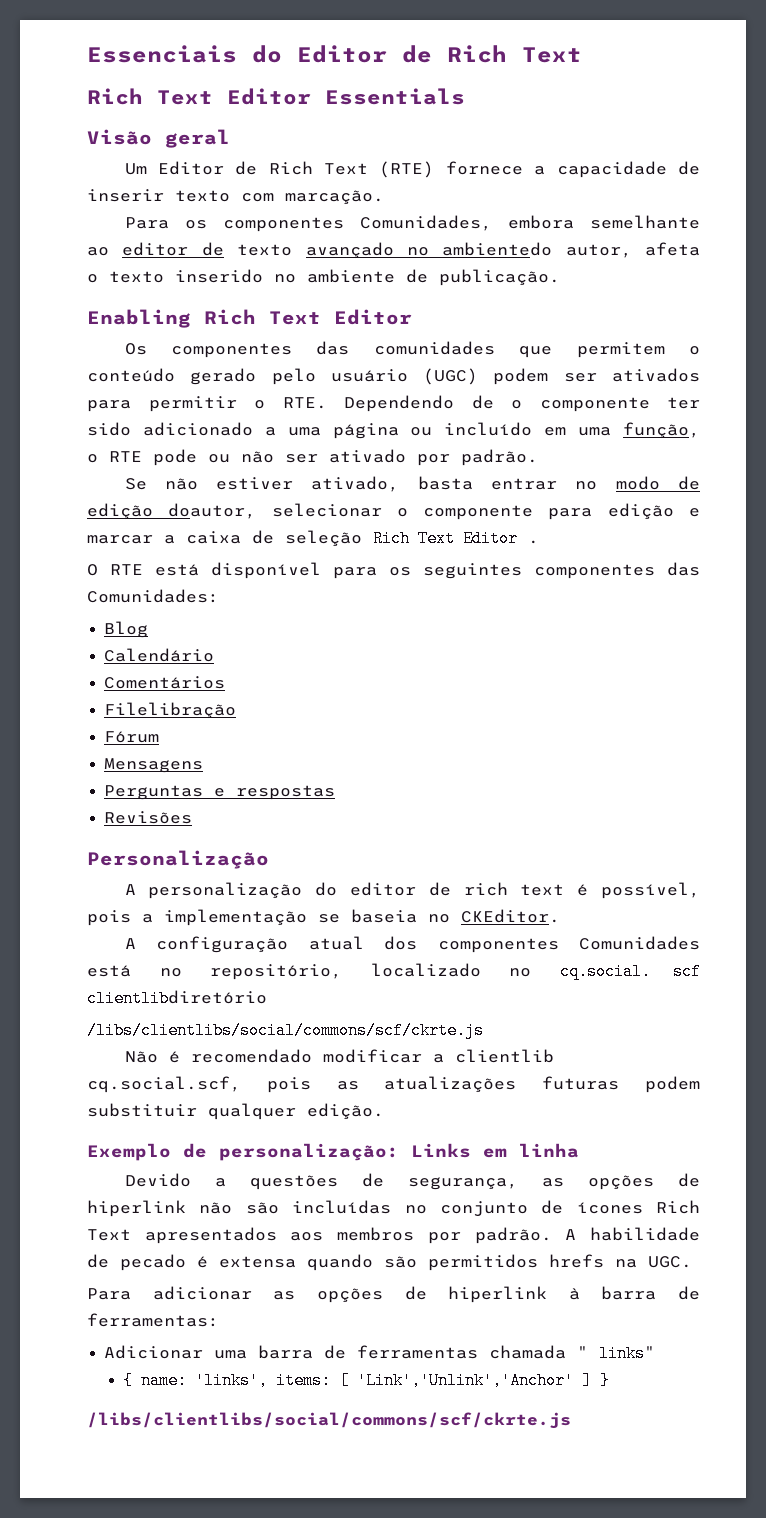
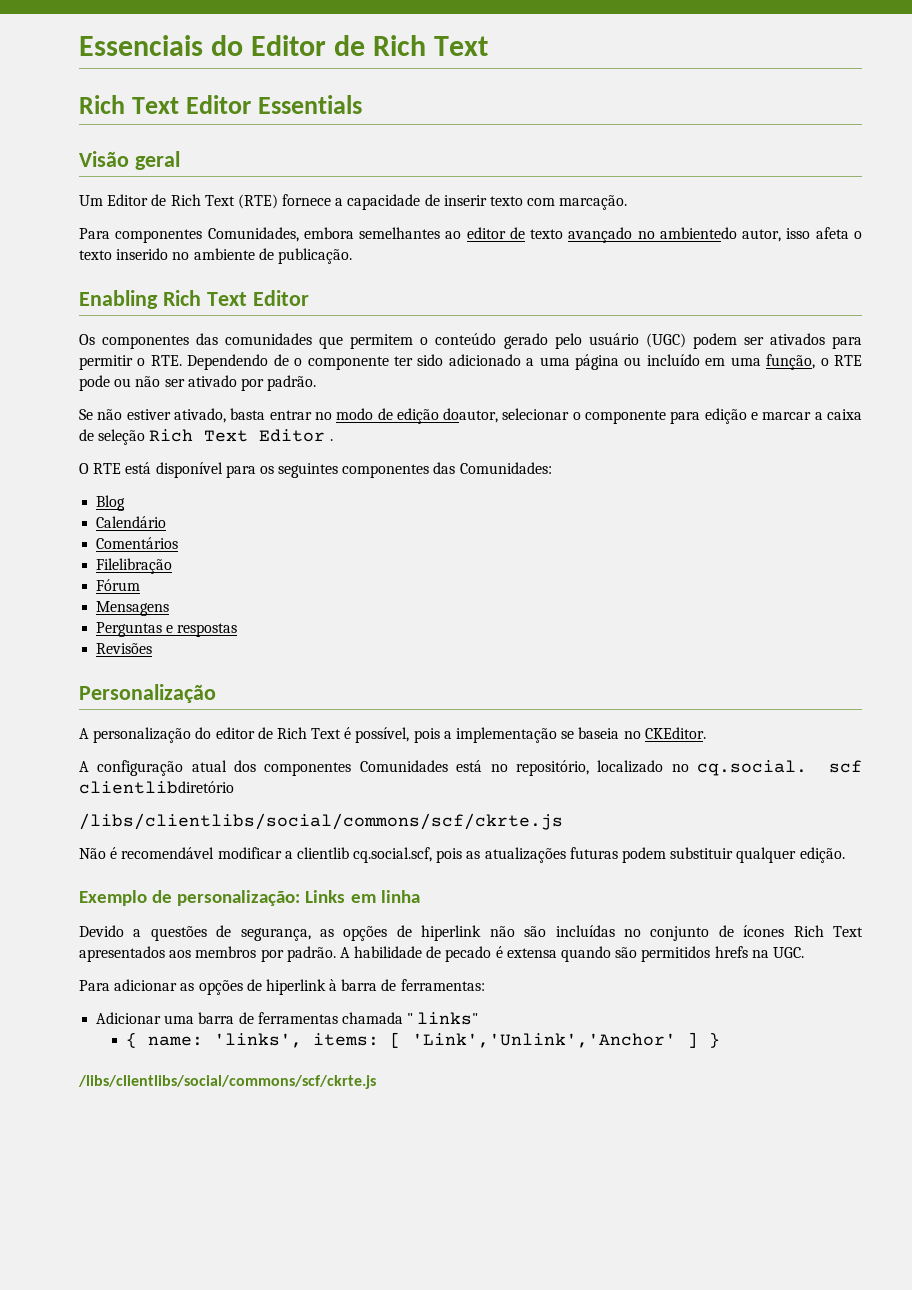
[184,220,207,229] os -> (110, 233) none
[590,215,700,229] semelhante -> [359,227,441,239] semelhantes
(632, 251) none -> [786,228,811,239] isso
[463,882,565,896] rich text -> [276,727,342,739] Rich Text
[190,1049,312,1063] recomendado -> [121,847,215,859] recomendável

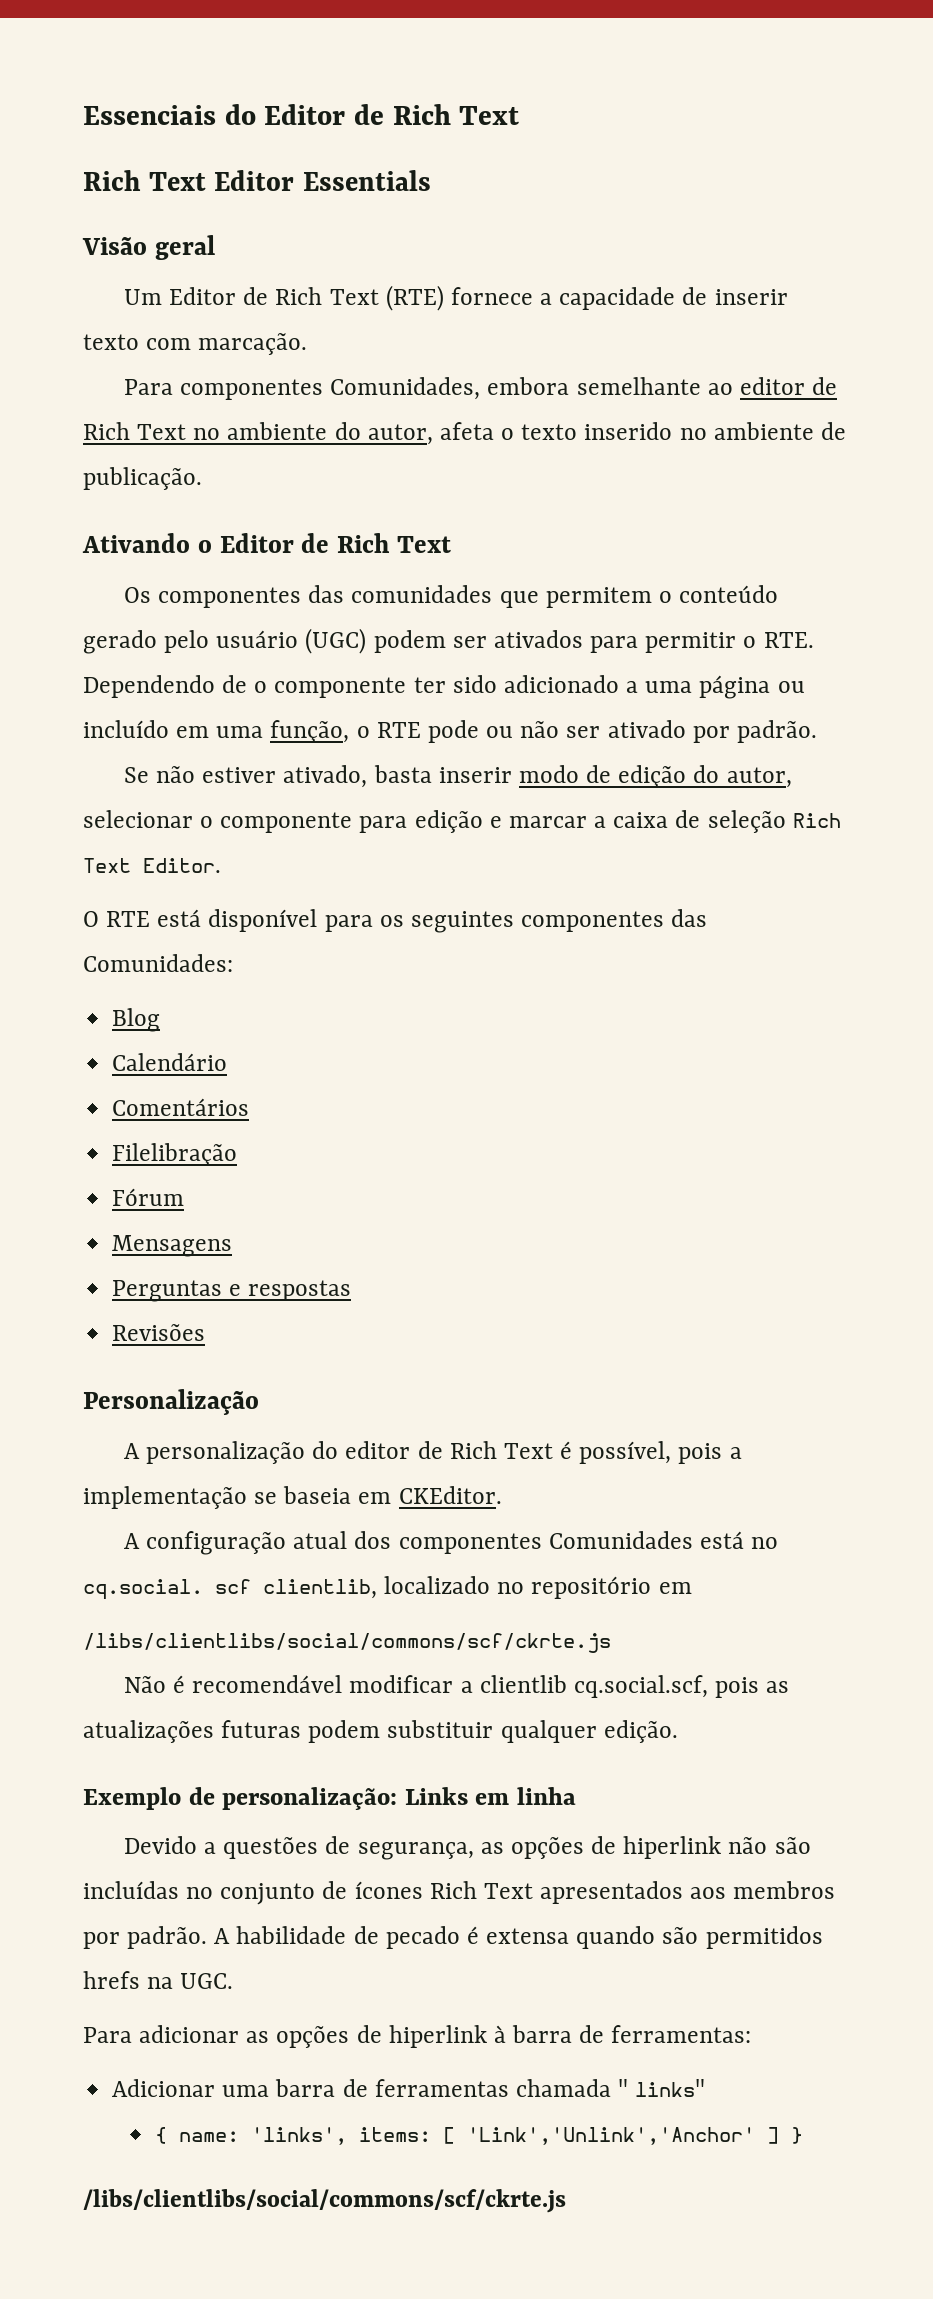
[359,227,441,239] semelhantes -> [576,377,701,395] semelhante
[530,227,811,243] texto avançado no ambientedo autor, isso -> [83,422,433,445] Rich Text no ambiente do autor,
[79,290,309,309] Enabling Rich Text Editor -> [82,533,452,553] Ativando o Editor de Rich Text
[269,410,332,420] entrar no -> [438,767,512,783] inserir
[443,408,499,423] doautor, -> [693,765,792,788] do autor,
[259,429,333,442] Editor . -> [143,858,221,873] Editor.
[623,731,641,739] no -> [358,1492,392,1504] em
[515,760,862,776] [79,781,234,794] repositório, localizado no cq.social. scf clientlibdiretório -> [83,1576,692,1600] cq.social. scf clientlib, localizado no repositório em

